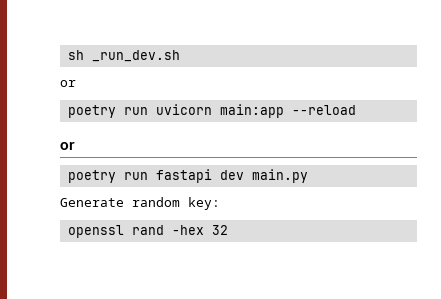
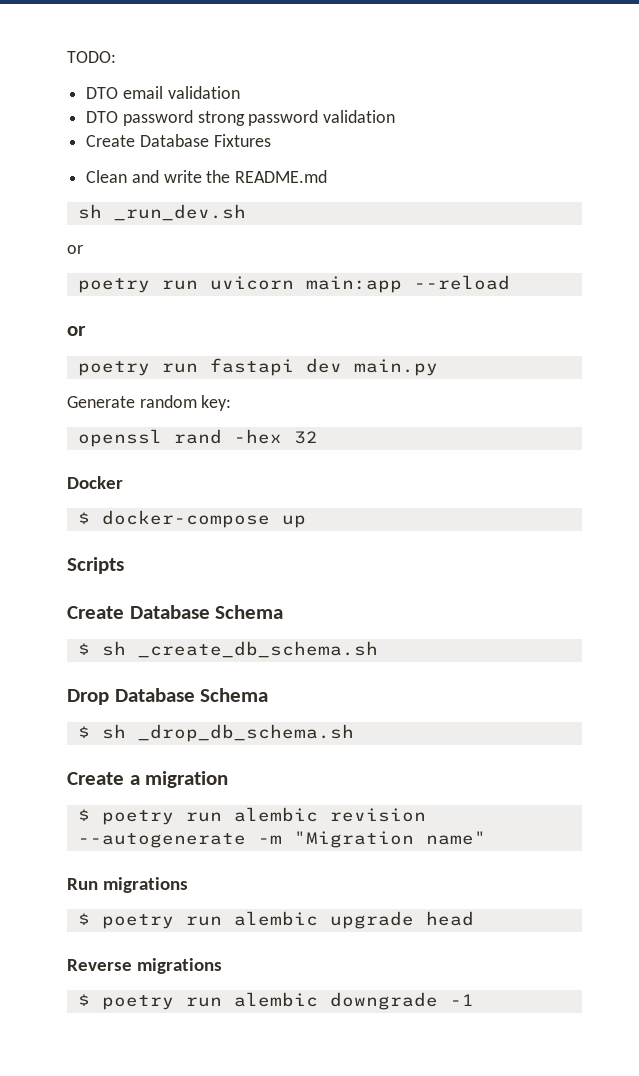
(67, 55) none -> [67,51,116,63] [86,86,240,99] [86,110,396,126] [86,134,271,147] [86,170,328,183] TODO: // DTO email validation // DTO password strong password validation // Create Database Fixtures // Clean and write the README.md //
(228, 230) none -> [67,476,123,489] [77,510,306,528] [67,557,124,574] [67,605,284,619] [77,641,378,658] [67,688,269,705] [77,724,354,742] [67,771,229,788] [77,807,426,825] [77,831,486,848] [67,877,189,893] [77,911,474,929] [67,958,223,974] [77,992,474,1010] // Docker // $ docker-compose up // Scripts // Create Database Schema // $ sh _create_db_schema.sh // Drop Database Schema // $ sh _drop_db_schema.sh // Create a migration // $ poetry run alembic revision --autogenerate -m "Migration name" // Run migrations // $ poetry run alembic upgrade head // Reverse migrations // $ poetry run alembic downgrade -1

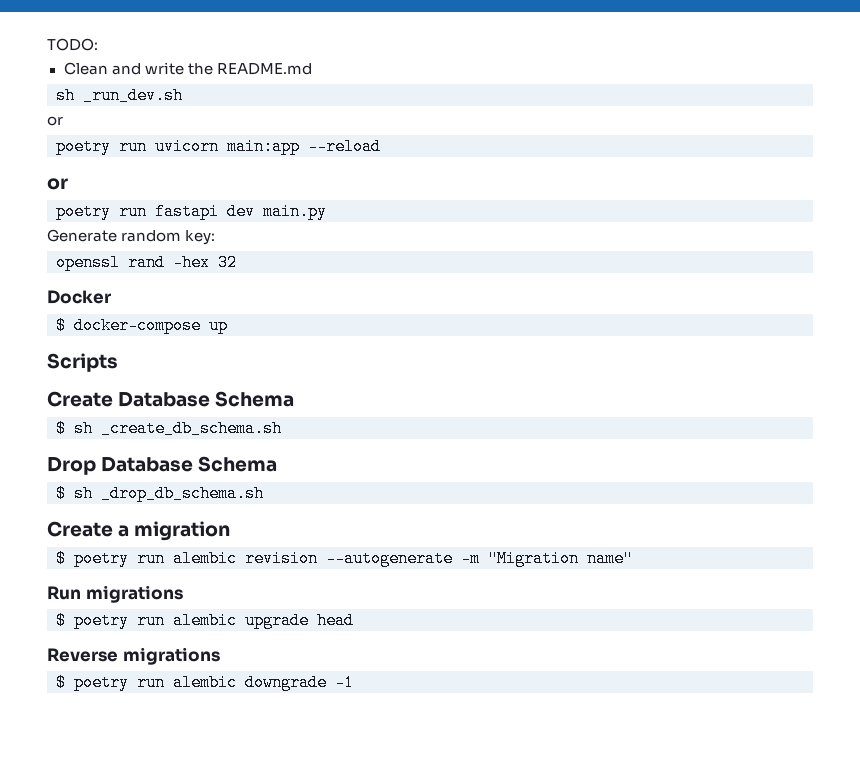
[86,86,240,99] [86,110,396,126] [86,134,271,147] // DTO email validation // DTO password strong password validation // Create Database Fixtures -> (98, 44) none

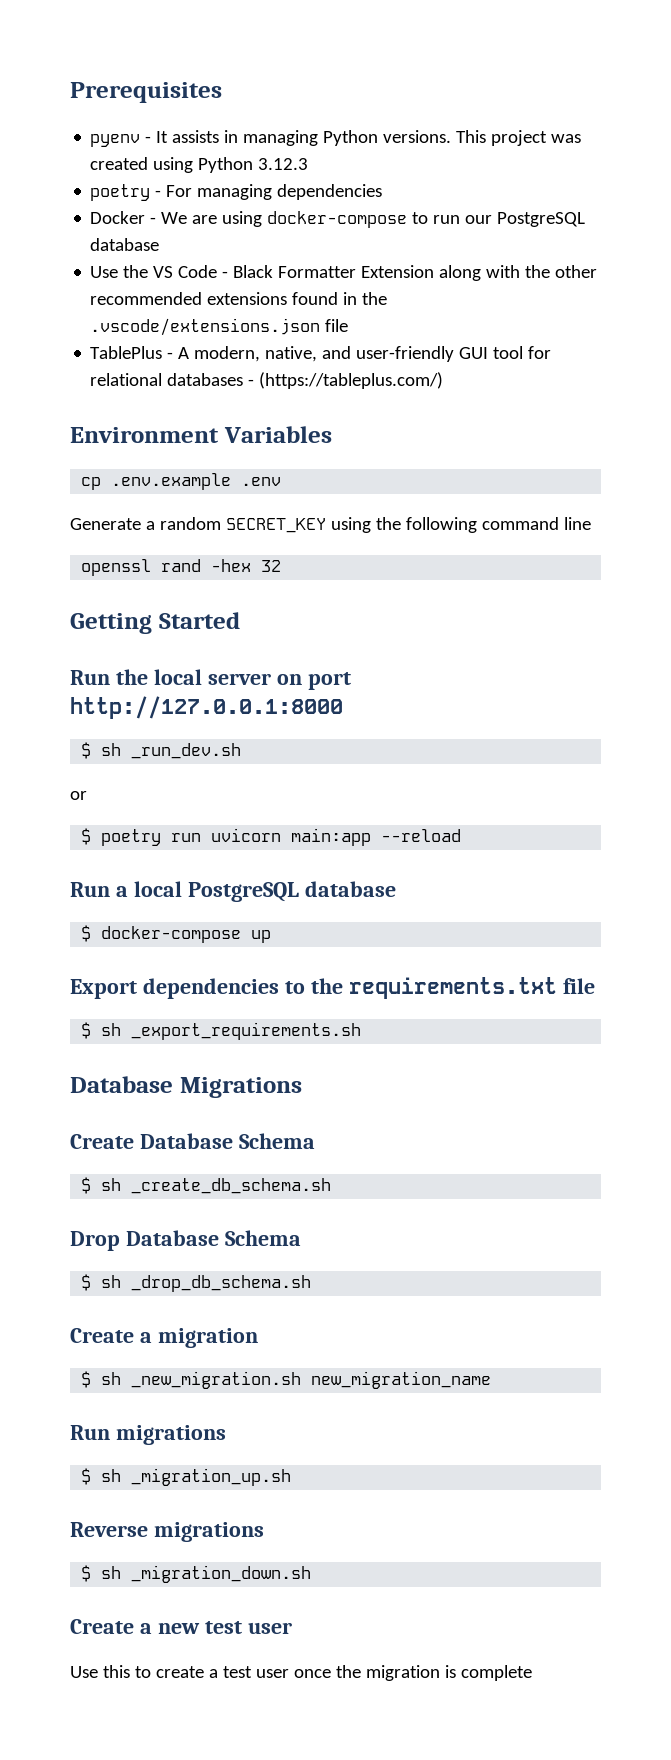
[47,38,98,51] [63,62,312,75] TODO: // Clean and write the README.md // -> [70,82,222,103] [90,130,582,147] [90,157,309,173] [90,184,383,201] [90,211,586,228] [90,238,160,251] [90,265,598,281] [90,292,388,305] [90,318,349,336] [90,346,552,362] [90,372,444,389] [70,426,332,443] [81,473,282,490] [70,517,591,533] [81,559,282,576] [70,612,240,634] [70,669,351,690] [70,696,343,719] [81,742,92,759] Prerequisites // pyenv - It assists in managing Python versions. This project was created using Python 3.12.3 // poetry - For managing dependencies // Docker - We are using docker-compose to run our PostgreSQL database // Use the VS Code - Black Formatter Extension along with the other recommended extensions found in the .vscode/extensions.json file // TablePlus - A modern, native, and user-friendly GUI tool for relational databases - (https://tableplus.com/) // Environment Variables // cp .env.example .env // Generate a random SECRET_KEY using the following command line // openssl rand -hex 32 // Getting Started // Run the local server on port http://127.0.0.1:8000 // $
(63, 121) none -> [81,828,92,845] $
[47,178,68,190] [56,203,327,220] [47,229,216,245] [56,254,237,271] [47,290,111,304] [56,317,228,334] [47,353,118,372] or // poetry run fastapi dev main.py // Generate random key: // openssl rand -hex 32 // Docker // $ docker-compose up // Scripts -> [70,881,396,902] [81,925,272,943] [70,977,595,999] [81,1022,362,1040] [70,1076,302,1098] Run a local PostgreSQL database // $ docker-compose up // Export dependencies to the requirements.txt file // $ sh _export_requirements.sh // Database Migrations
[74,550,633,567] [47,585,183,603] [56,612,354,629] [47,647,220,665] [56,674,354,691] poetry run alembic revision --autogenerate -m "Migration name" // Run migrations // $ poetry run alembic upgrade head // Reverse migrations // $ poetry run alembic downgrade -1 -> [101,1371,492,1389] [70,1425,226,1445] [81,1468,292,1486] [70,1522,264,1542] [81,1565,312,1583] [70,1619,292,1634] [70,1665,532,1681] sh _new_migration.sh new_migration_name // Run migrations // $ sh _migration_up.sh // Reverse migrations // $ sh _migration_down.sh // Create a new test user // Use this to create a test user once the migration is complete

